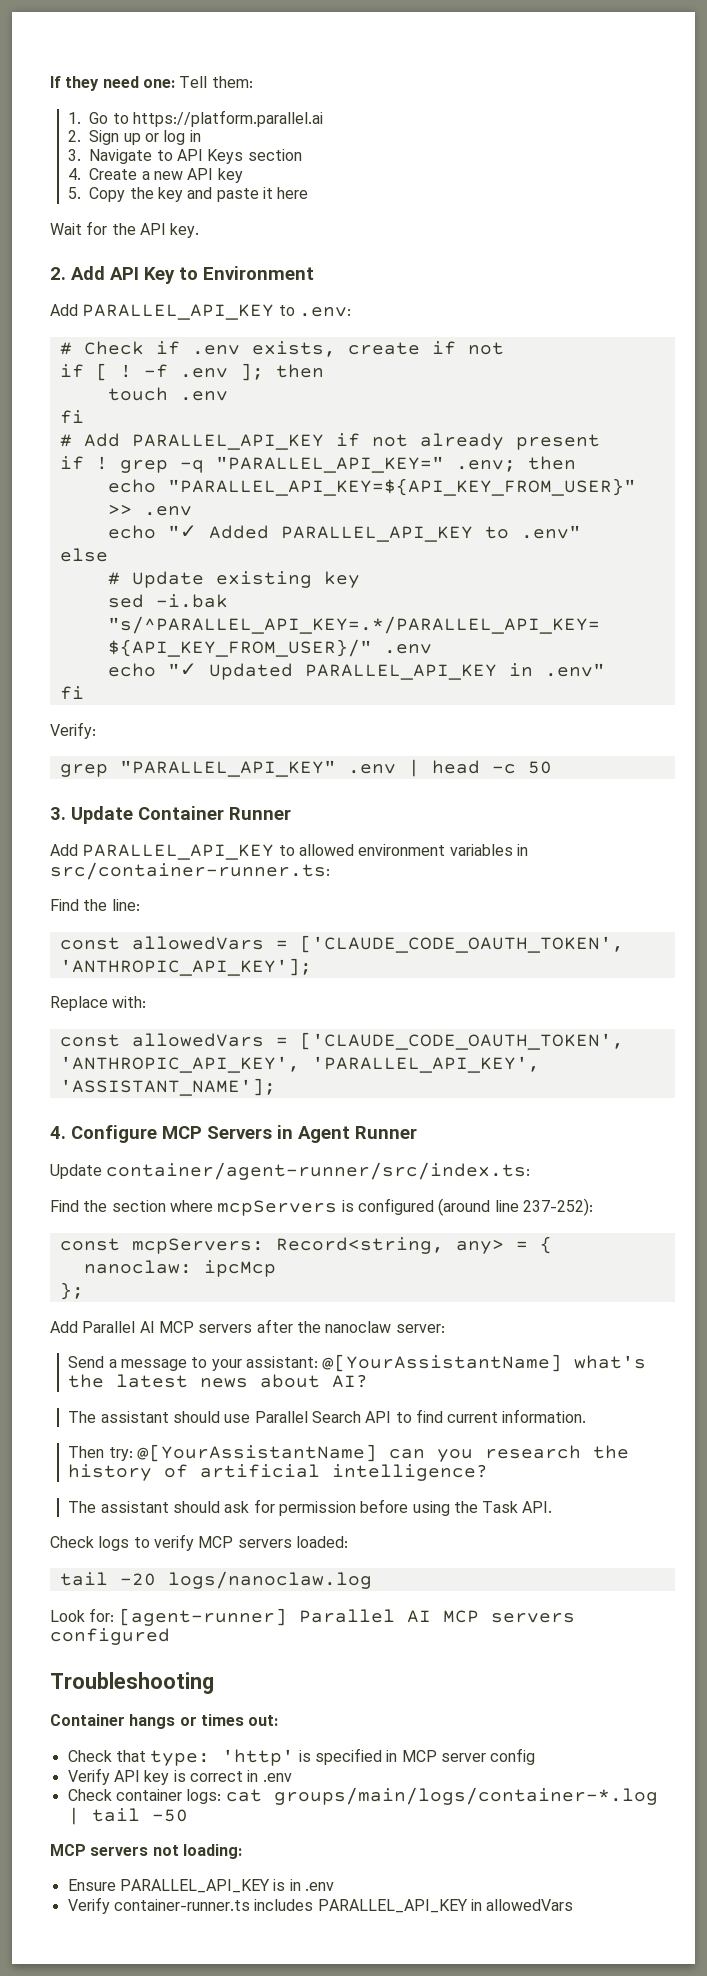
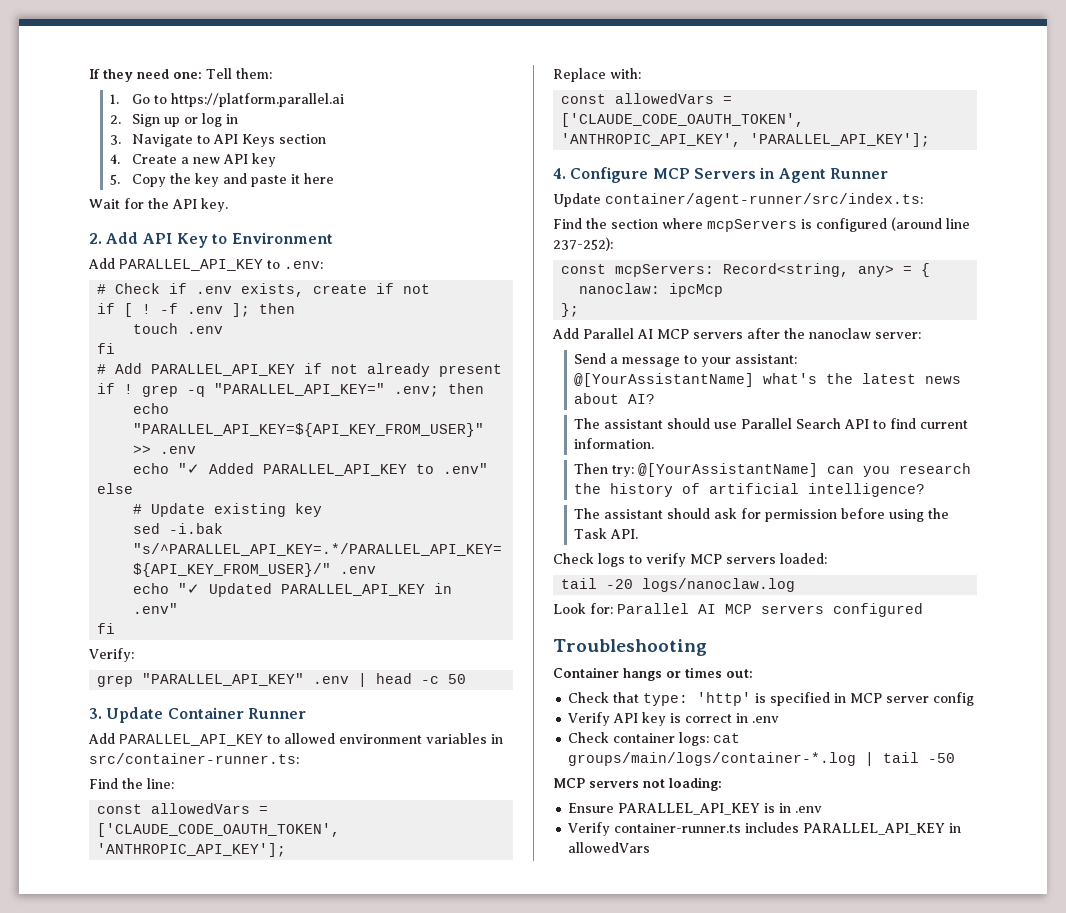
[311,1056,540,1073] [59,1078,276,1096] 'PARALLEL_API_KEY', 'ASSISTANT_NAME']; -> [750,133,931,147] 'PARALLEL_API_KEY'];
[118,1608,287,1626] [agent-runner] -> (613, 608) none

